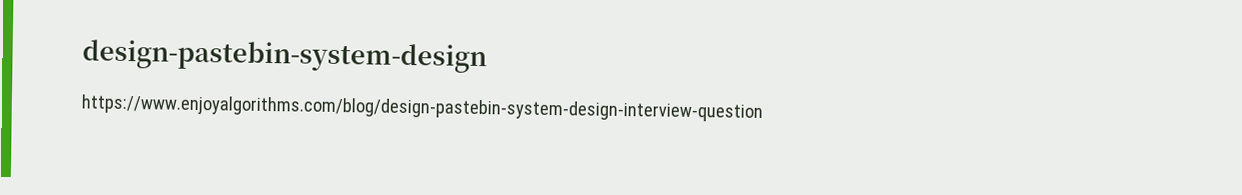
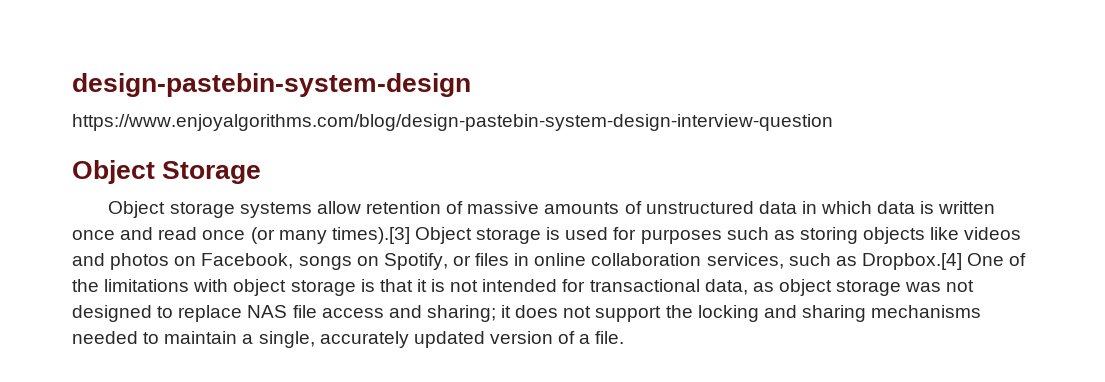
(763, 108) none -> [72,160,262,184] [108,201,996,218] [72,227,1022,244] [72,253,1027,270] [72,279,975,296] [72,305,982,322] [72,331,625,348] // Object Storage // Object storage systems allow retention of massive amounts of unstructured data in which data is written once and read once (or many times).[3] Object storage is used for purposes such as storing objects like videos and photos on Facebook, songs on Spotify, or files in online collaboration services, such as Dropbox.[4] One of the limitations with object storage is that it is not intended for transactional data, as object storage was not designed to replace NAS file access and sharing; it does not support the locking and sharing mechanisms needed to maintain a single, accurately updated version of a file.

